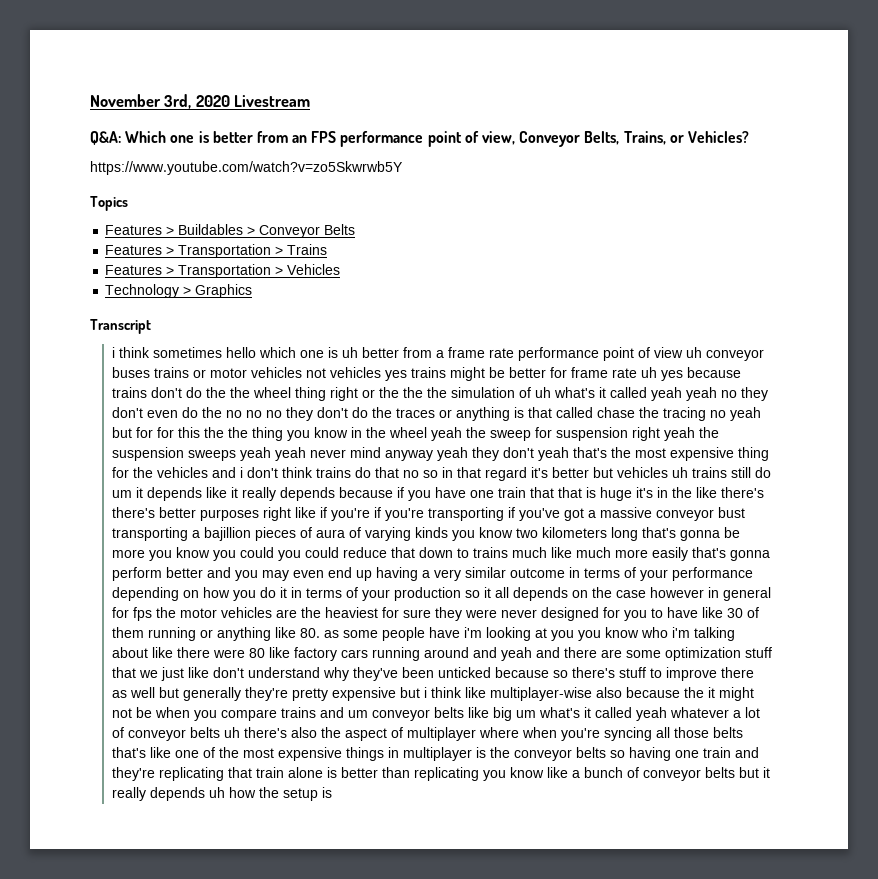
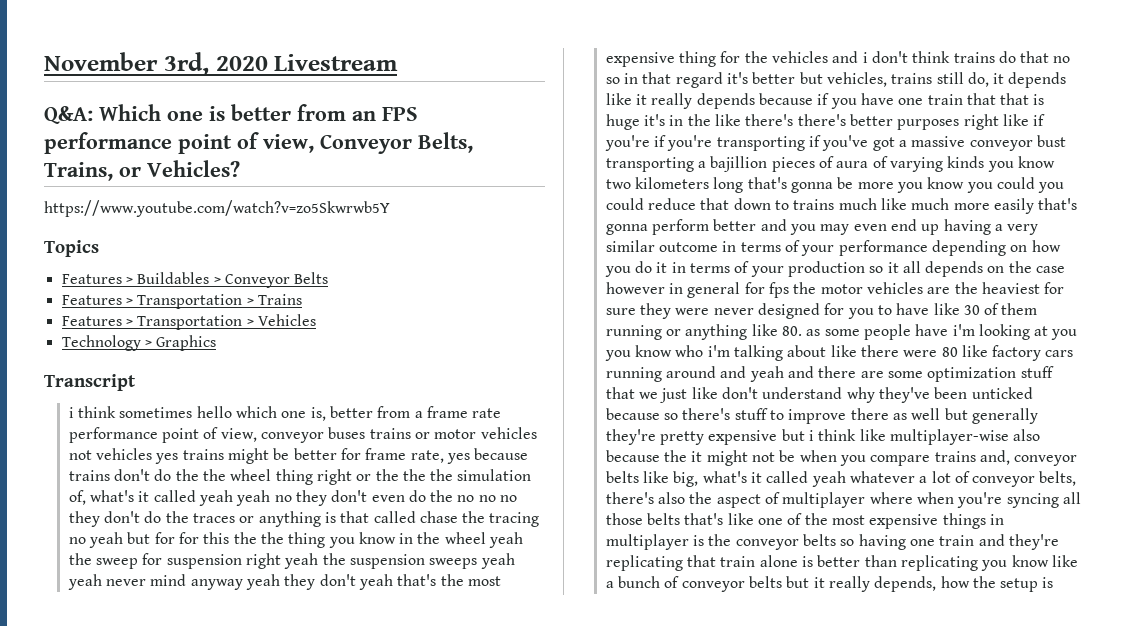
[327,347,358,358] is uh -> [310,407,326,421] is,
[653,347,702,358] view uh -> [220,428,257,442] view,
[611,367,657,378] rate uh -> [410,450,444,463] rate,
[518,387,551,398] of uh -> [68,490,86,505] of,
[616,467,771,478] [111,490,132,498] vehicles uh trains still do um -> [826,72,989,87] vehicles, trains still do,
[319,707,368,718] and um -> [979,450,1010,465] and,
[492,707,536,721] big um -> [673,471,699,487] big,
[189,727,240,738] belts uh -> [1039,471,1077,486] belts,
[149,787,225,801] depends uh -> [874,576,937,592] depends,

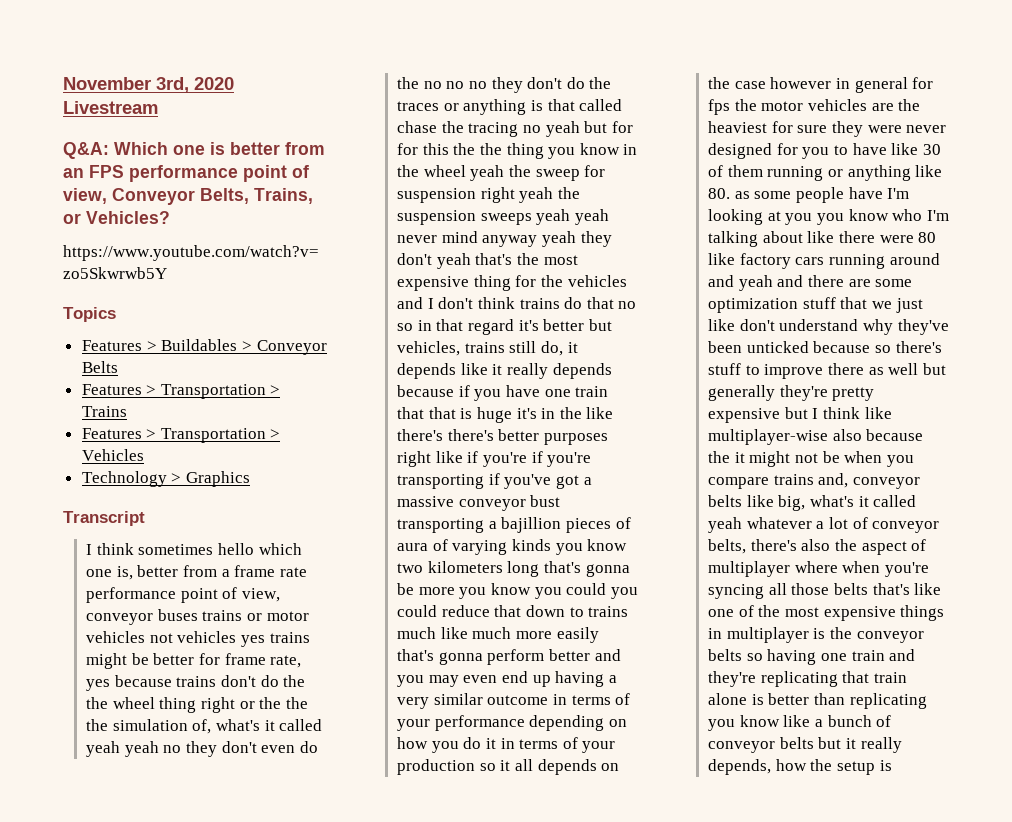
[68,407,74,418] i -> [86,544,93,555] I
[862,52,868,63] i -> [427,298,434,309] I
[952,324,975,336] i'm -> [887,188,910,199] I'm
[707,345,730,357] i'm -> [926,210,949,221] I'm
[808,430,814,441] i -> [812,408,819,419] I

